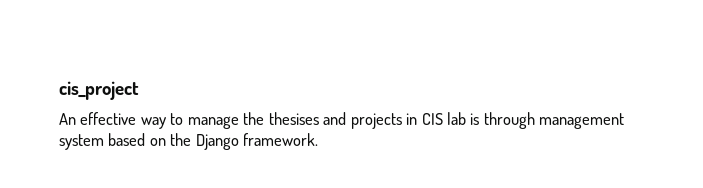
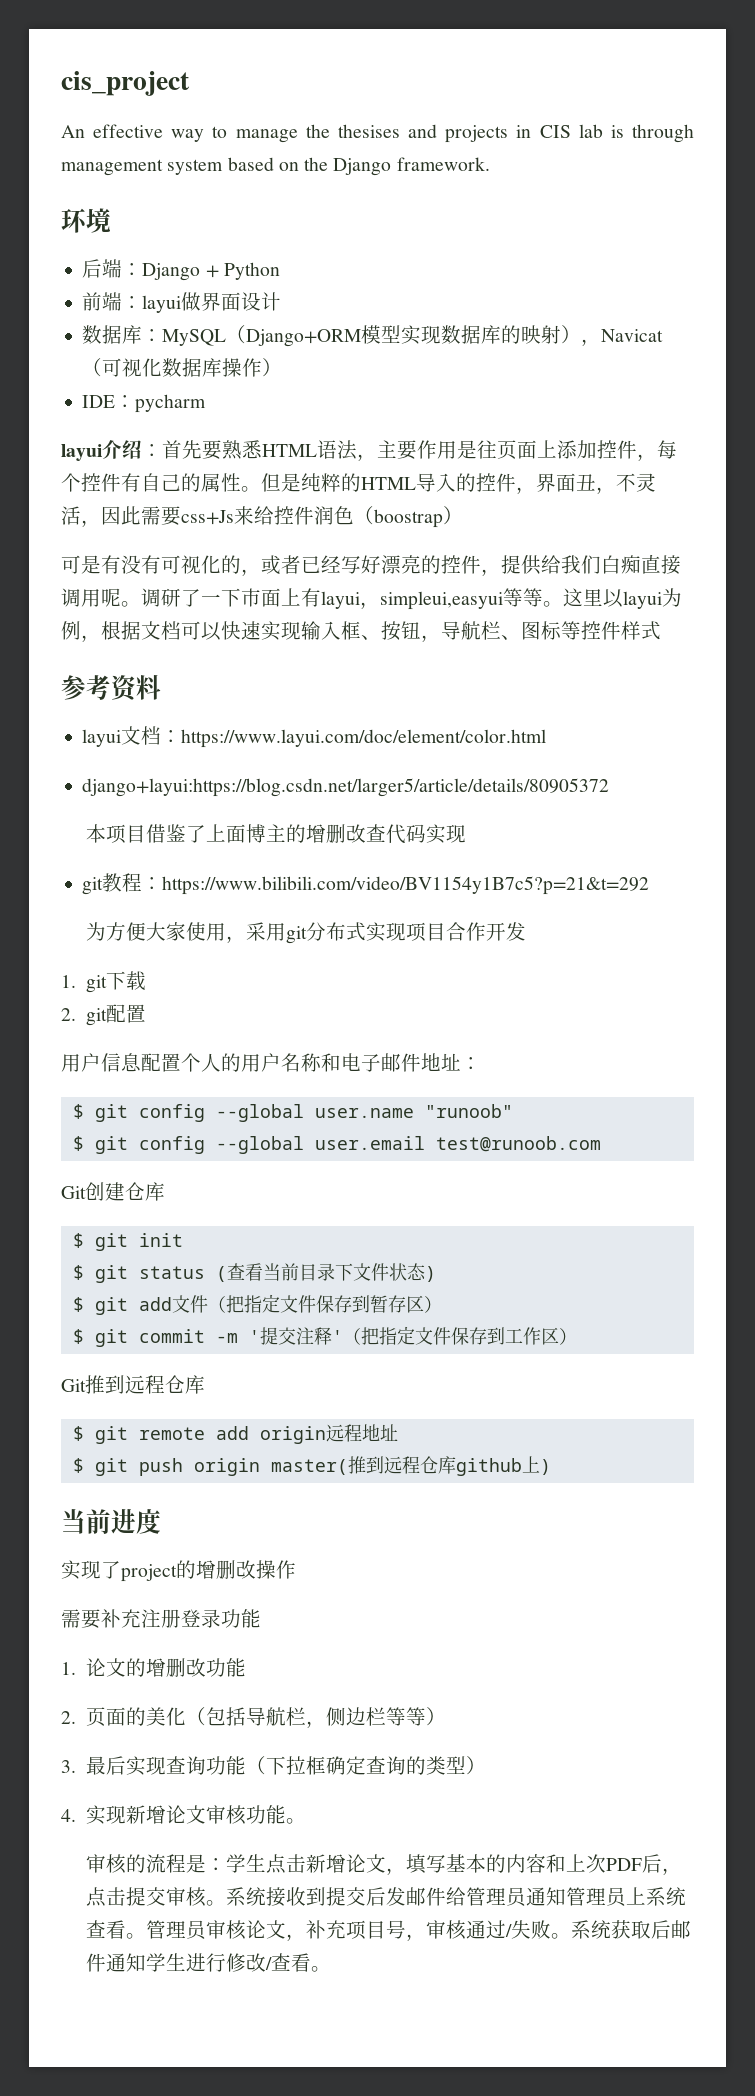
(319, 139) none -> [61,208,111,233] [82,259,280,281] [82,292,282,313] [82,325,664,347] [82,358,283,377] [82,394,207,413] [61,440,677,461] [61,473,656,494] [61,506,463,528] [61,554,681,576] [61,588,682,610] [61,621,661,642] [61,675,161,702] [82,726,547,748] [82,778,610,797] [86,824,467,844] [82,873,650,895] [86,922,527,944] [61,971,147,993] [61,1004,147,1026] [61,1053,481,1072] [72,1104,513,1122] [72,1136,601,1154] [61,1182,165,1201] [72,1233,183,1251] [72,1263,436,1283] [72,1294,442,1315] [72,1326,577,1347] [61,1375,205,1394] [72,1424,398,1444] [72,1456,551,1476] [61,1509,161,1534] [61,1560,296,1582] [61,1609,261,1629] [61,1658,247,1677] [61,1707,447,1728] [61,1756,487,1776] [61,1805,307,1825] [86,1854,683,1875] [86,1887,687,1907] [86,1920,692,1941] [86,1953,332,1972] // 环境 // 后端：Django + Python // 前端：layui做界面设计 // 数据库：MySQL（Django+ORM模型实现数据库的映射），Navicat（可视化数据库操作） // IDE：pycharm // layui介绍：首先要熟悉HTML语法，主要作用是往页面上添加控件，每个控件有自己的属性。但是纯粹的HTML导入的控件，界面丑，不灵活，因此需要css+Js来给控件润色（boostrap） // 可是有没有可视化的，或者已经写好漂亮的控件，提供给我们白痴直接调用呢。调研了一下市面上有layui，simpleui,easyui等等。这里以layui为例，根据文档可以快速实现输入框、按钮，导航栏、图标等控件样式 // 参考资料 // layui文档：https://www.layui.com/doc/element/color.html // django+layui:https://blog.csdn.net/larger5/article/details/80905372 // 本项目借鉴了上面博主的增删改查代码实现 // git教程：https://www.bilibili.com/video/BV1154y1B7c5?p=21&t=292 // 为方便大家使用，采用git分布式实现项目合作开发 // 1. git下载 // 2. git配置 // 用户信息配置个人的用户名称和电子邮件地址： // $ git config --global user.name "runoob" // $ git config --global user.email test@runoob.com // Git创建仓库 // $ git init // $ git status (查看当前目录下文件状态) // $ git add文件（把指定文件保存到暂存区） // $ git commit -m '提交注释'（把指定文件保存到工作区） // Git推到远程仓库 // $ git remote add origin远程地址 // $ git push origin master(推到远程仓库github上) // 当前进度 // 实现了project的增删改操作 // 需要补充注册登录功能 // 1.论文的增删改功能 // 2.页面的美化（包括导航栏，侧边栏等等） // 3.最后实现查询功能（下拉框确定查询的类型） // 4.实现新增论文审核功能。 // 审核的流程是：学生点击新增论文，填写基本的内容和上次PDF后，点击提交审核。系统接收到提交后发邮件给管理员通知管理员上系统查看。管理员审核论文，补充项目号，审核通过/失败。系统获取后邮件通知学生进行修改/查看。

